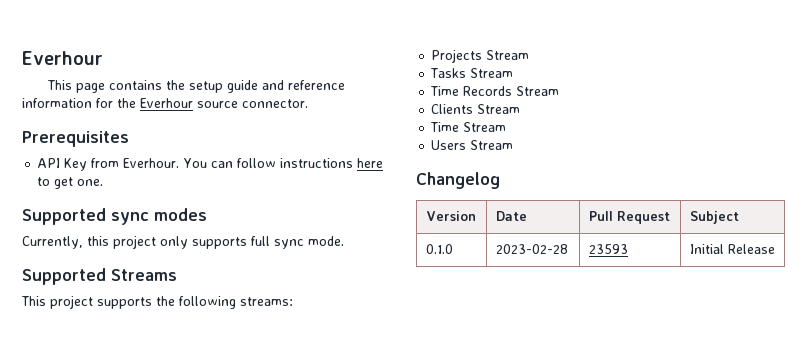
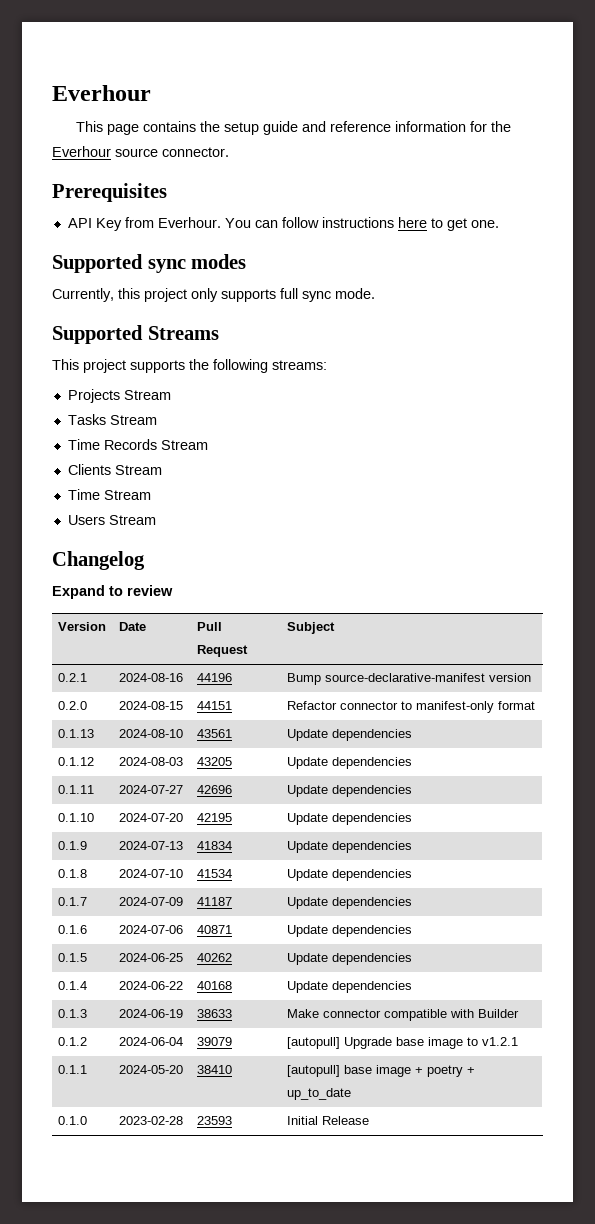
(500, 180) none -> [52,585,173,599] // Expand to review
(739, 217) none -> [58,673,88,682] [119,673,184,682] [197,673,233,682] [287,673,532,685] [58,701,88,710] [119,701,184,710] [197,701,233,710] [287,701,536,713] [58,729,95,738] [119,729,184,738] [197,729,233,738] [287,729,413,741] [58,757,95,766] [119,757,184,766] [197,757,233,766] [287,757,413,769] [58,785,95,794] [119,785,184,794] [197,785,233,794] [287,785,413,797] [58,813,95,822] [119,813,184,822] [197,813,233,822] [287,813,413,825] [58,841,88,850] [119,841,184,850] [197,841,233,850] [287,841,413,853] [58,869,88,878] [119,869,184,878] [197,869,233,878] [287,869,413,881] [58,897,88,906] [119,897,184,906] [197,897,233,906] [287,897,413,909] [58,925,88,934] [119,925,184,934] [197,925,233,934] [287,925,413,937] [58,953,88,962] [119,953,184,962] [197,953,233,962] [287,953,413,965] [58,981,88,990] [119,981,184,990] [197,981,233,990] [287,981,413,993] [58,1009,88,1018] [119,1009,184,1018] [197,1009,233,1018] [287,1009,520,1021] [58,1037,88,1046] [119,1037,184,1046] [197,1037,233,1046] [287,1037,519,1049] [58,1065,88,1074] [119,1065,184,1074] [197,1065,233,1074] [287,1065,476,1077] [287,1088,352,1100] // 0.2.1 | 2024-08-16 | 44196 | Bump source-declarative-manifest version // 0.2.0 | 2024-08-15 | 44151 | Refactor connector to manifest-only format // 0.1.13 | 2024-08-10 | 43561 | Update dependencies // 0.1.12 | 2024-08-03 | 43205 | Update dependencies // 0.1.11 | 2024-07-27 | 42696 | Update dependencies // 0.1.10 | 2024-07-20 | 42195 | Update dependencies // 0.1.9 | 2024-07-13 | 41834 | Update dependencies // 0.1.8 | 2024-07-10 | 41534 | Update dependencies // 0.1.7 | 2024-07-09 | 41187 | Update dependencies // 0.1.6 | 2024-07-06 | 40871 | Update dependencies // 0.1.5 | 2024-06-25 | 40262 | Update dependencies // 0.1.4 | 2024-06-22 | 40168 | Update dependencies // 0.1.3 | 2024-06-19 | 38633 | Make connector compatible with Builder // 0.1.2 | 2024-06-04 | 39079 | [autopull] Upgrade base image to v1.2.1 // 0.1.1 | 2024-05-20 | 38410 | [autopull] base image + poetry + up_to_date

